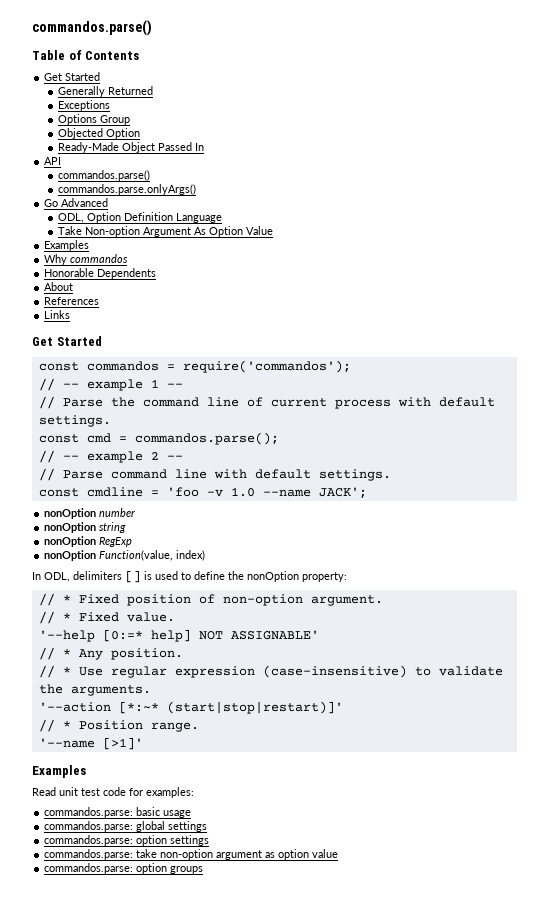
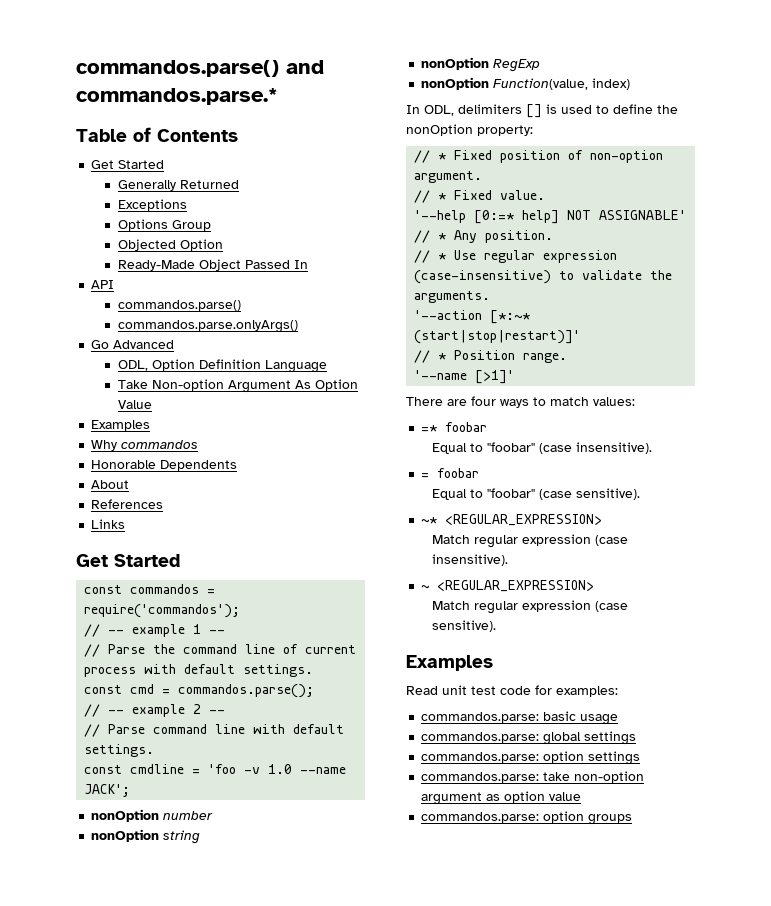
[32,20,152,36] commandos.parse() -> [76,60,324,77] [76,88,278,105] commandos.parse() and commandos.parse.*
(143, 743) none -> [406,396,635,408] [421,422,488,432] [432,442,653,454] [421,468,480,478] [432,488,641,500] [421,514,603,526] [432,534,629,548] [432,554,509,566] [421,580,595,592] [432,600,629,614] [432,620,497,632] // There are four ways to match values: // =* foobar // Equal to "foobar" (case insensitive). // = foobar // Equal to "foobar" (case sensitive). // ~* <REGULAR_EXPRESSION> // Match regular expression (case insensitive). // ~ <REGULAR_EXPRESSION> // Match regular expression (case sensitive).

